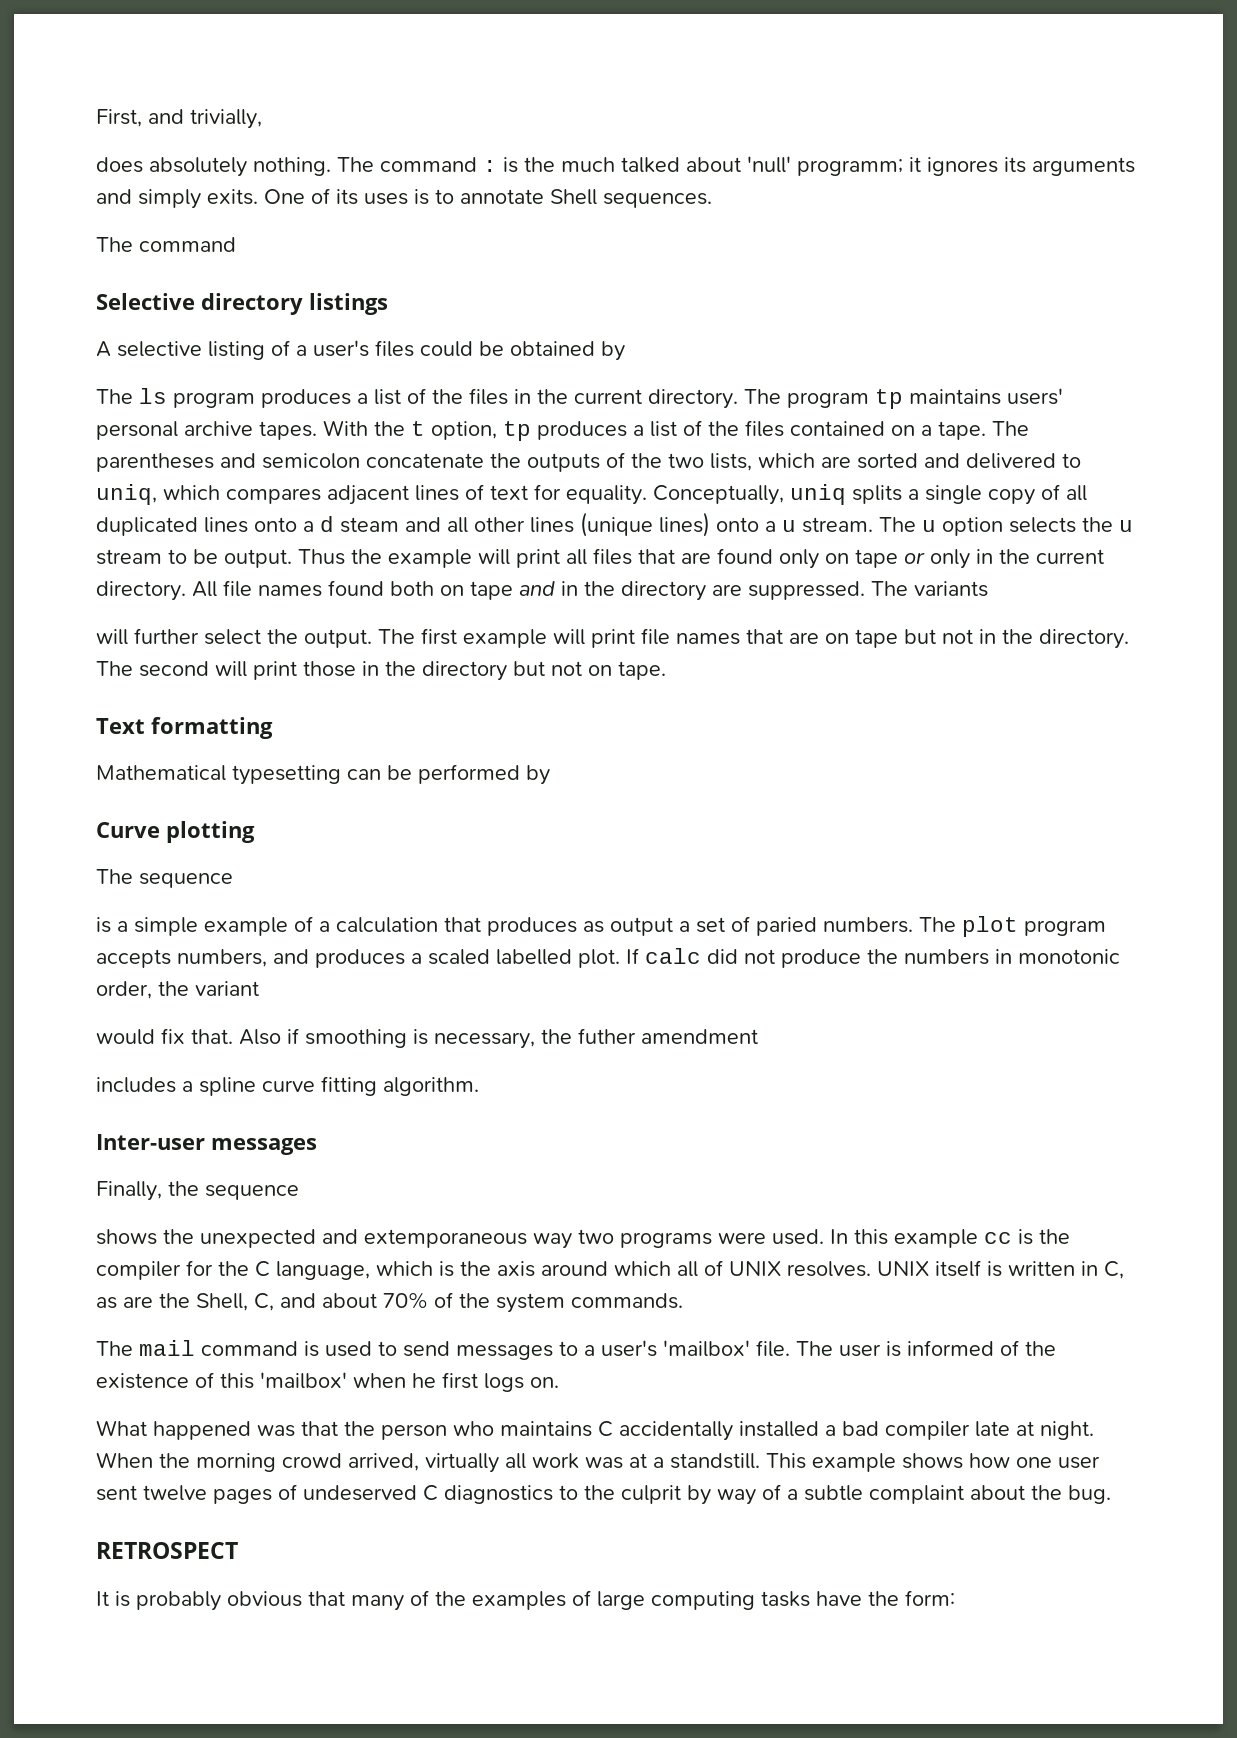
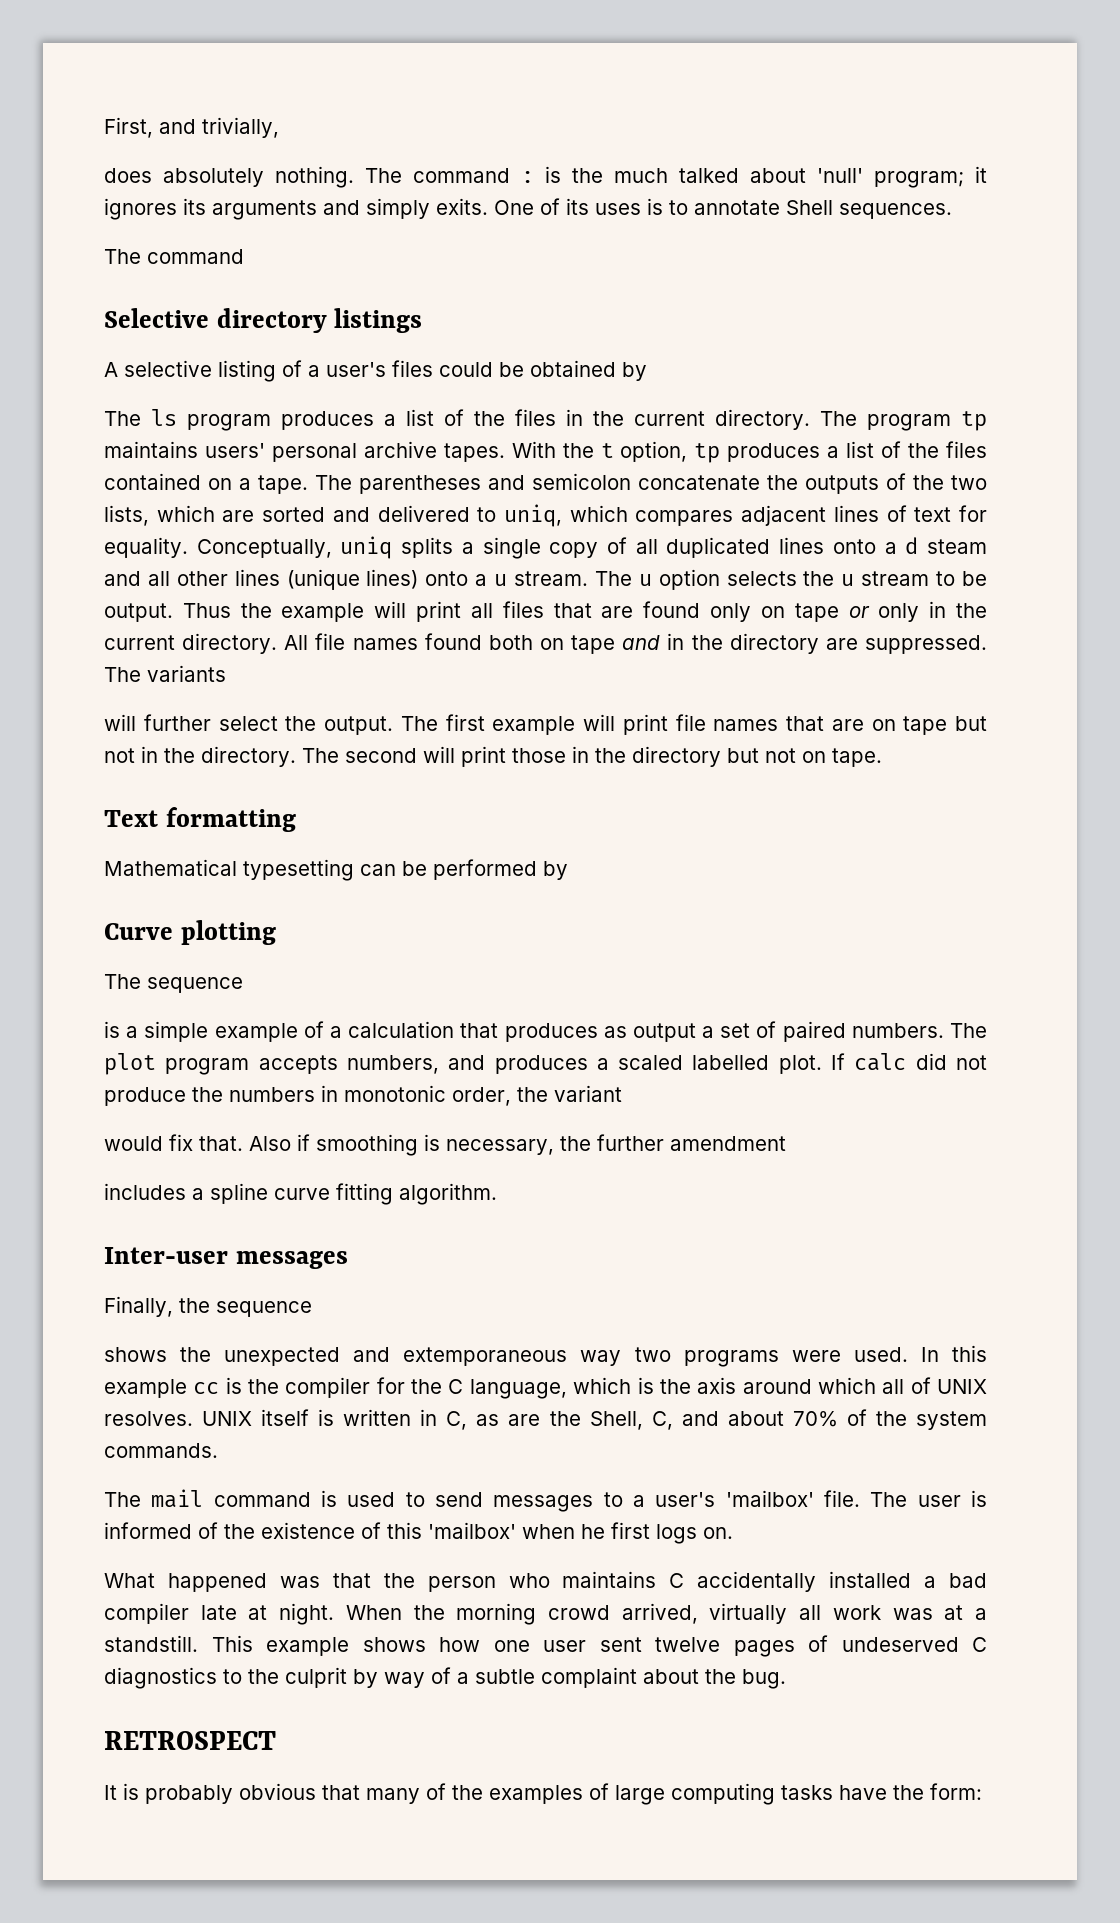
[797,159,903,176] programm; -> [874,171,964,188] program;
[756,917,817,936] paried -> [782,1021,846,1042] paired
[578,1028,636,1044] futher -> [597,1134,664,1151] further

